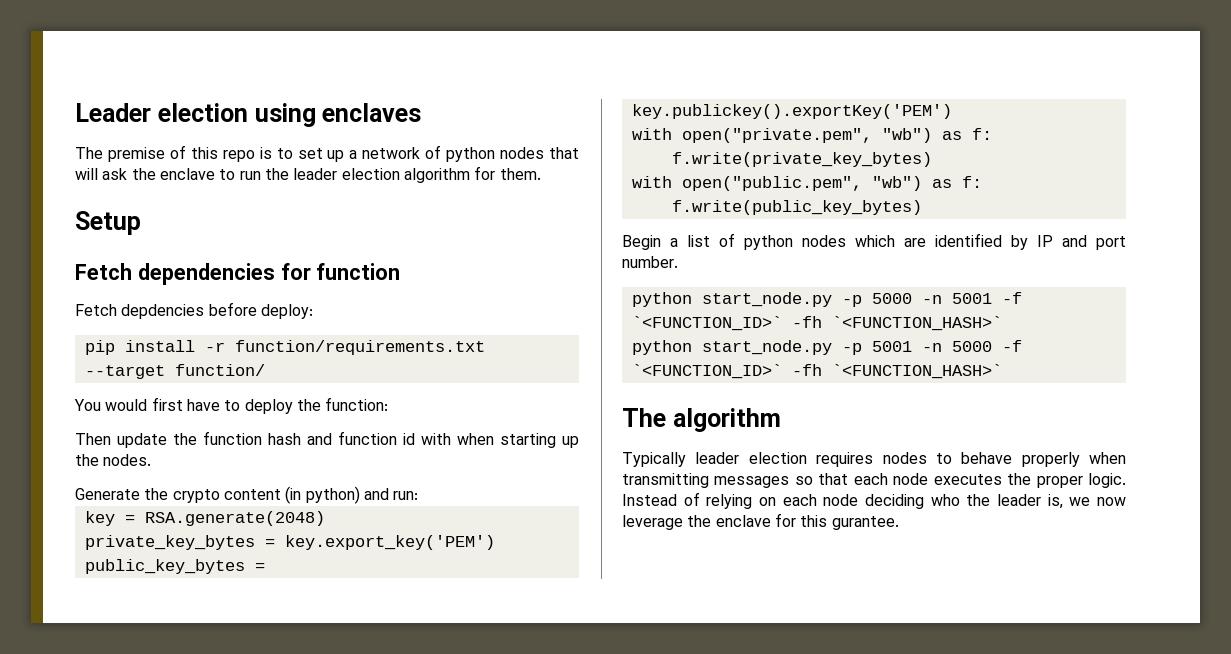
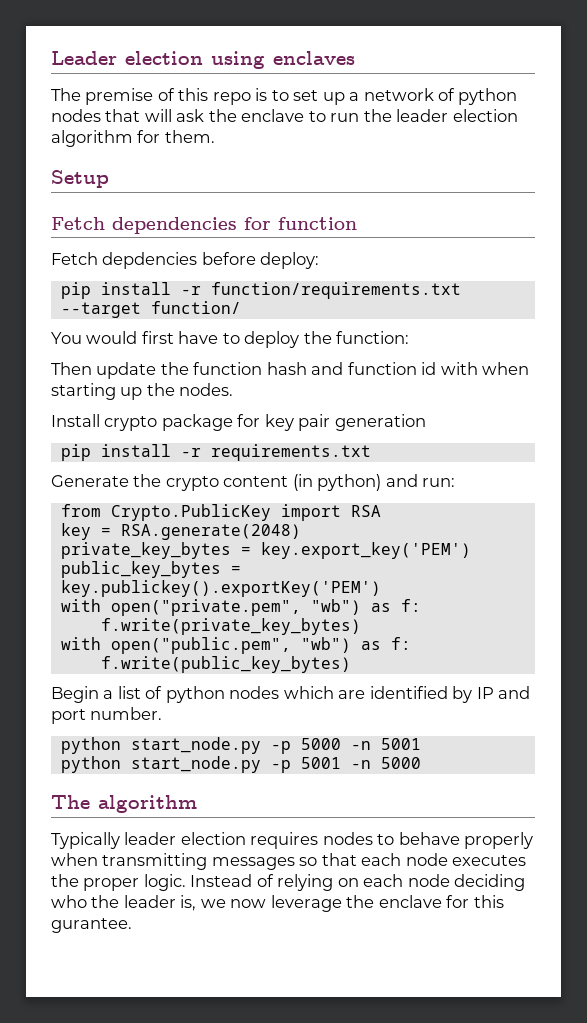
(152, 460) none -> [51,414,426,431] [60,444,371,461] // Install crypto package for key pair generation // pip install -r requirements.txt
(419, 495) none -> [60,504,381,521] // from Crypto.PublicKey import RSA
[1001,292,1022,304] [631,316,1002,331] -f `<FUNCTION_ID>` -fh `<FUNCTION_HASH>` -> (421, 744) none
[1001,340,1022,352] [631,364,1002,379] -f `<FUNCTION_ID>` -fh `<FUNCTION_HASH>` -> (421, 763) none

